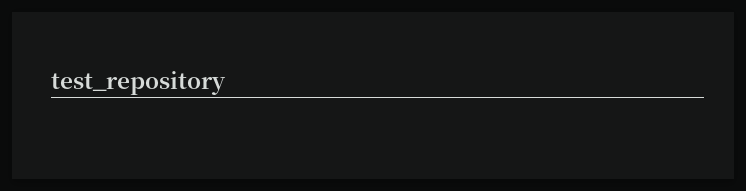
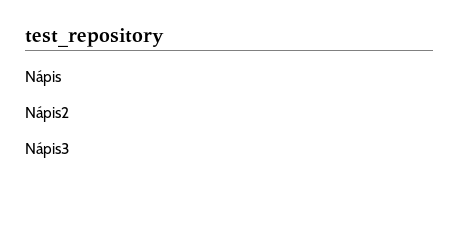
(226, 83) none -> [25,70,61,86] [25,106,69,122] [25,142,69,158] // Nápis // Nápis2 // Nápis3

